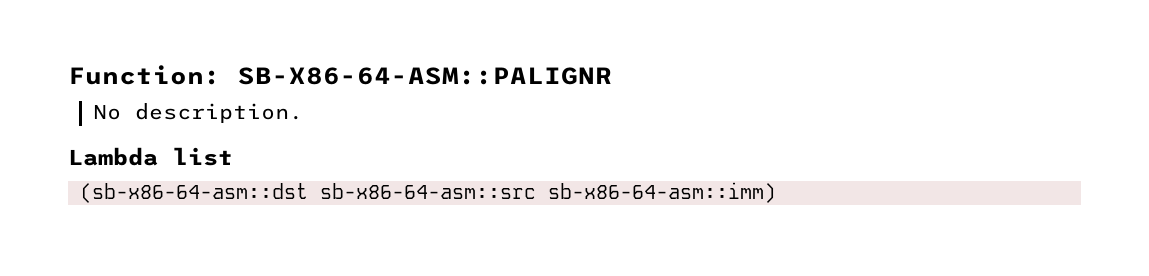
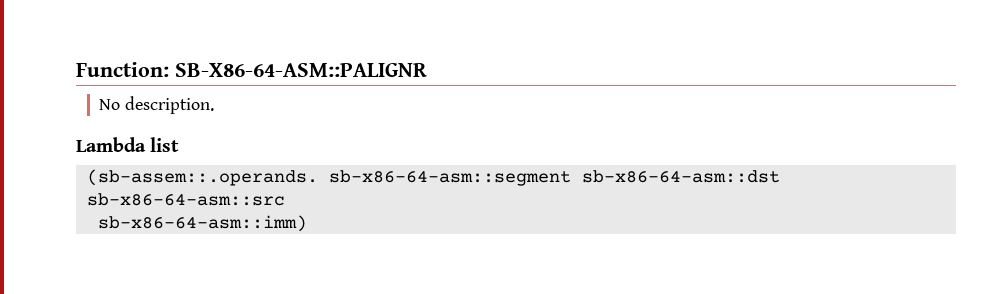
[80,183,308,203] (sb-x86-64-asm::dst -> [86,169,780,186] (sb-assem::.operands. sb-x86-64-asm::segment sb-x86-64-asm::dst
(536, 191) none -> (285, 199) //

